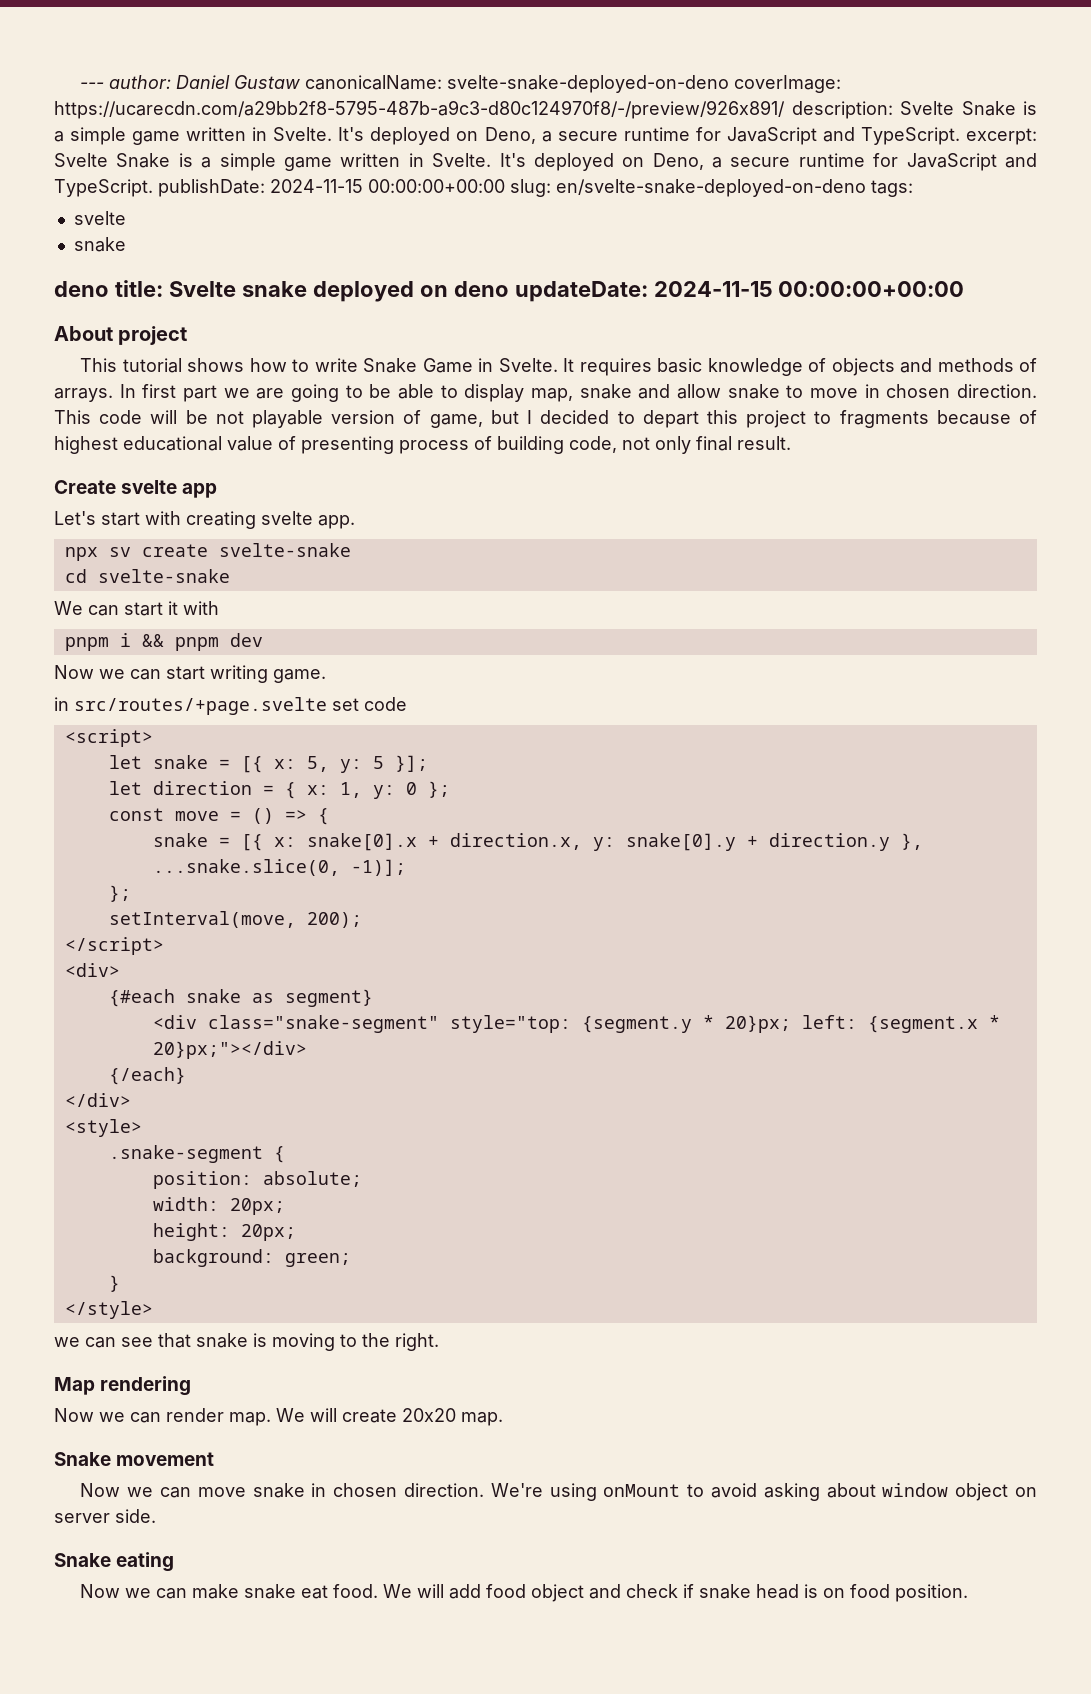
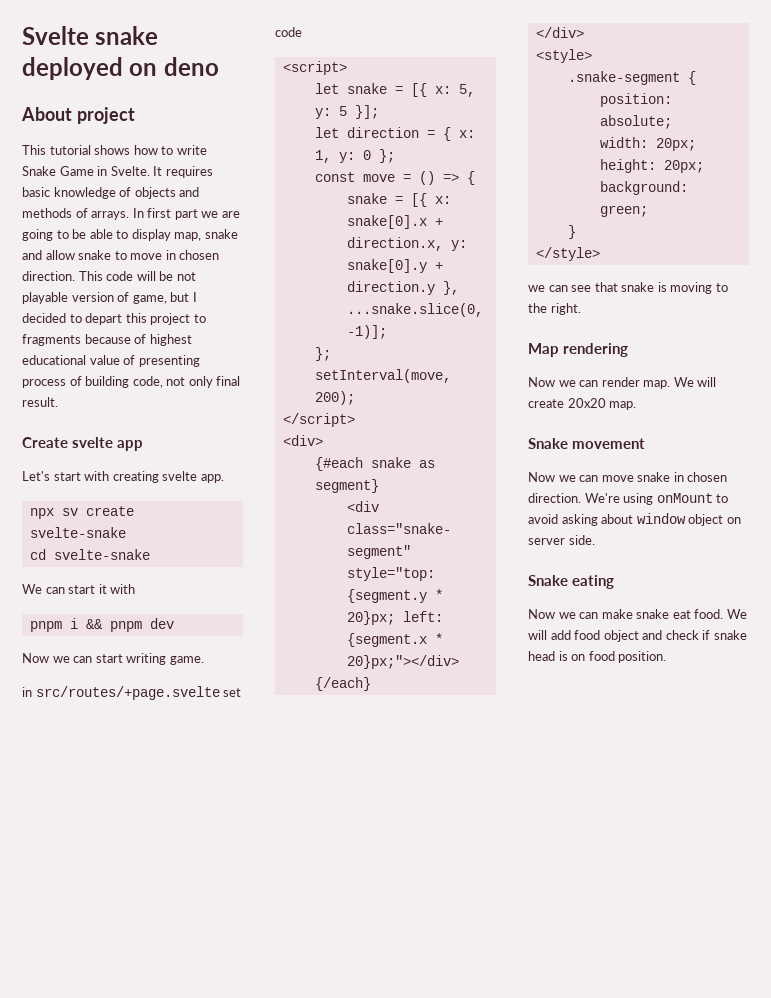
[80,75,842,93] [54,100,1037,119] [54,127,1037,145] [54,153,1038,171] [54,179,913,197] [73,211,126,225] [73,237,126,252] [54,280,163,297] --- author: Daniel Gustaw canonicalName: svelte-snake-deployed-on-deno coverImage: https://ucarecdn.com/a29bb2f8-5795-487b-a9c3-d80c124970f8/-/preview/926x891/ description: Svelte Snake is a simple game written in Svelte. It's deployed on Deno, a secure runtime for JavaScript and TypeScript. excerpt: Svelte Snake is a simple game written in Svelte. It's deployed on Deno, a secure runtime for JavaScript and TypeScript. publishDate: 2024-11-15 00:00:00+00:00 slug: en/svelte-snake-deployed-on-deno tags: // svelte // snake // deno title: -> (22, 35) none
[514,281,965,302] updateDate: 2024-11-15 00:00:00+00:00 -> (219, 66) none

